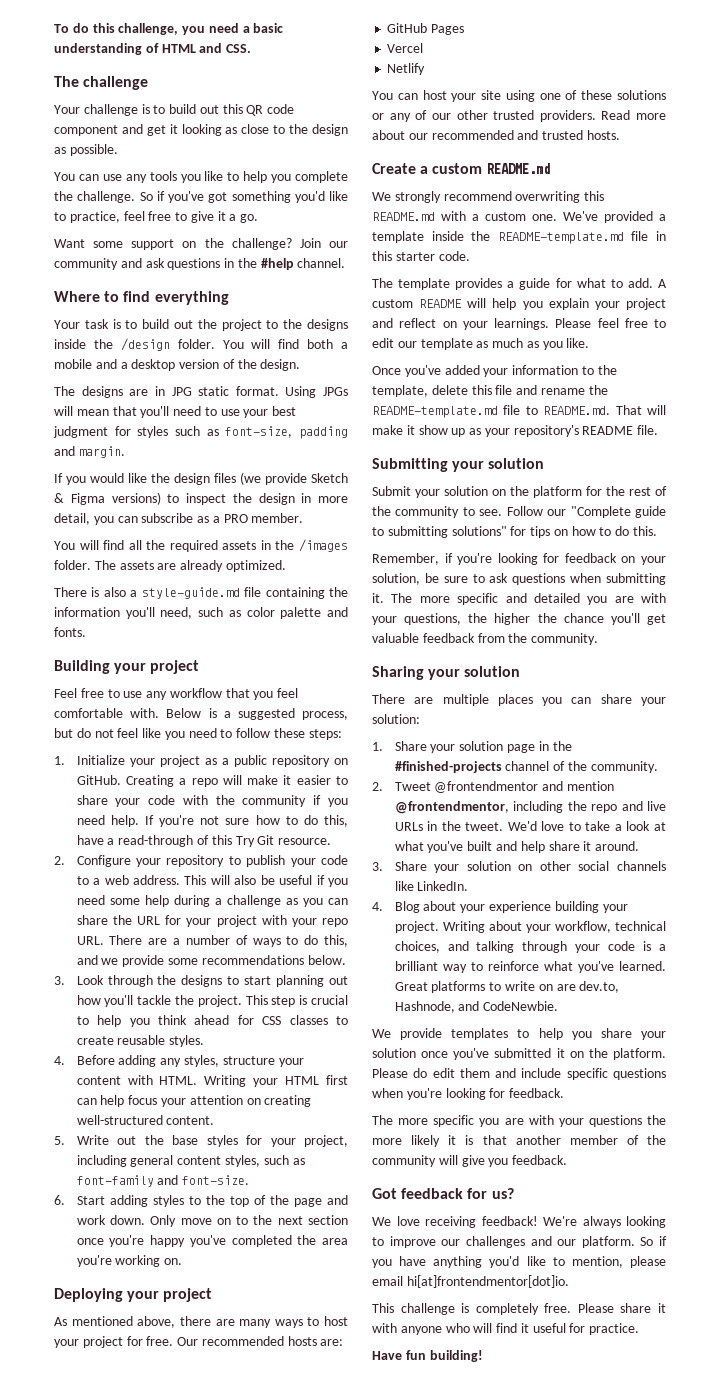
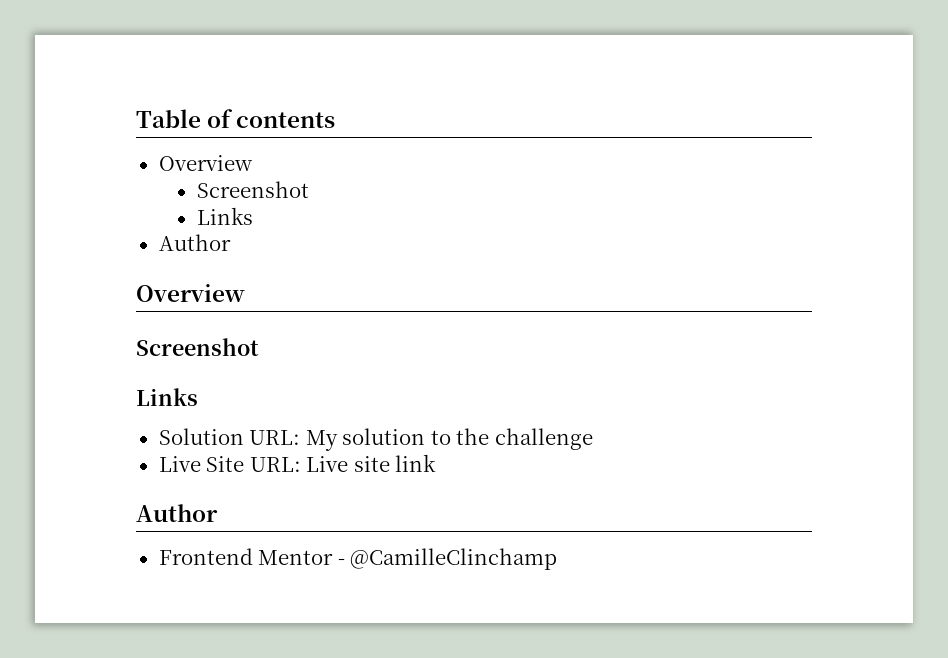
[54,23,284,35] [54,43,252,55] [54,76,149,90] [54,104,295,116] [54,124,348,136] [54,144,118,156] [54,171,348,183] [54,191,348,203] [54,211,259,223] [54,238,348,250] [54,258,346,270] [54,291,229,305] [54,319,349,331] [54,338,348,351] [54,359,301,371] [54,386,348,398] [54,406,297,418] [53,426,348,439] [54,446,125,458] [54,472,348,485] [54,492,348,505] [54,513,304,525] [54,539,349,552] [54,560,286,572] [54,587,348,599] [54,607,349,619] [54,627,86,637] [54,660,200,674] [54,688,299,700] [54,708,348,720] [54,728,342,740] [54,755,348,767] [76,775,348,787] [76,795,349,807] [76,815,348,827] [76,835,332,847] [54,855,348,867] [76,875,348,887] [76,895,348,907] [76,915,348,927] [76,935,348,947] [76,955,346,967] [54,975,348,987] [76,995,348,1007] [76,1015,348,1027] [76,1035,205,1047] [54,1055,304,1067] [76,1075,348,1087] [76,1095,312,1107] [76,1115,215,1125] [54,1135,348,1147] [76,1155,305,1167] [76,1175,250,1187] [54,1195,348,1207] [76,1215,348,1227] [76,1235,349,1247] [76,1255,183,1267] [54,1288,213,1302] [54,1316,348,1328] [54,1336,344,1348] [387,23,465,35] [387,43,424,53] [387,63,426,75] [372,90,666,102] [372,110,666,122] [372,130,620,140] [372,163,550,174] [372,191,605,203] [372,211,666,223] [372,231,666,244] [372,251,470,261] [372,278,667,290] [372,298,666,310] [372,318,666,330] [372,338,590,350] [372,365,617,377] [372,385,608,397] [372,405,666,418] [372,425,659,437] [372,458,545,472] [372,486,667,498] [372,506,666,518] [372,526,658,538] [372,553,666,565] [372,573,666,585] [372,593,666,605] [372,613,666,625] [372,633,599,645] [372,666,521,680] [372,694,666,706] [372,714,420,724] [372,741,572,753] [394,761,658,773] [372,781,615,793] [394,801,666,814] [394,821,666,831] [394,841,640,853] [372,861,666,873] [394,881,469,891] [372,901,628,913] [394,921,666,933] [394,941,666,953] [394,961,666,973] [394,981,620,993] [394,1001,559,1013] [372,1028,666,1040] [372,1048,666,1060] [372,1068,666,1080] [372,1088,565,1100] [372,1115,666,1127] [372,1135,666,1147] [372,1155,568,1167] [372,1188,514,1199] [372,1216,666,1228] [372,1236,667,1248] [372,1256,666,1268] [372,1275,569,1288] [372,1303,666,1315] [372,1323,640,1335] [372,1350,483,1362] To do this challenge, you need a basic understanding of HTML and CSS. // The challenge // Your challenge is to build out this QR code component and get it looking as close to the design as possible. // You can use any tools you like to help you complete the challenge. So if you've got something you'd like to practice, feel free to give it a go. // Want some support on the challenge? Join our community and ask questions in the #help channel. // Where to find everything // Your task is to build out the project to the designs inside the /design folder. You will find both a mobile and a desktop version of the design. // The designs are in JPG static format. Using JPGs will mean that you'll need to use your best judgment for styles such as font-size, padding and margin. // If you would like the design files (we provide Sketch & Figma versions) to inspect the design in more detail, you can subscribe as a PRO member. // You will find all the required assets in the /images folder. The assets are already optimized. // There is also a style-guide.md file containing the information you'll need, such as color palette and fonts. // Building your project // Feel free to use any workflow that you feel comfortable with. Below is a suggested process, but do not feel like you need to follow these steps: // 1. Initialize your project as a public repository on GitHub. Creating a repo will make it easier to share your code with the community if you need help. If you're not sure how to do this, have a read-through of this Try Git resource. // 2. Configure your repository to publish your code to a web address. This will also be useful if you need some help during a challenge as you can share the URL for your project with your repo URL. There are a number of ways to do this, and we provide some recommendations below. // 3. Look through the designs to start planning out how you'll tackle the project. This step is crucial to help you think ahead for CSS classes to create reusable styles. // 4. Before adding any styles, structure your content with HTML. Writing your HTML first can help focus your attention on creating well-structured content. // 5. Write out the base styles for your project, including general content styles, such as font-family and font-size. // 6. Start adding styles to the top of the page and work down. Only move on to the next section once you're happy you've completed the area you're working on. // Deploying your project // As mentioned above, there are many ways to host your project for free. Our recommended hosts are: // GitHub Pages // Vercel // Netlify // You can host your site using one of these solutions or any of our other trusted providers. Read more about our recommended and trusted hosts. // Create a custom README.md // We strongly recommend overwriting this README.md with a custom one. We've provided a template inside the README-template.md file in this starter code. // The template provides a guide for what to add. A custom README will help you explain your project and reflect on your learnings. Please feel free to edit our template as much as you like. // Once you've added your information to the template, delete this file and rename the README-template.md file to README.md. That will make it show up as your repository's README file. // Submitting your solution // Submit your solution on the platform for the rest of the community to see. Follow our "Complete guide to submitting solutions" for tips on how to do this. // Remember, if you're looking for feedback on your solution, be sure to ask questions when submitting it. The more specific and detailed you are with your questions, the higher the chance you'll get valuable feedback from the community. // Sharing your solution // There are multiple places you can share your solution: // 1. Share your solution page in the #finished-projects channel of the community. // 2. Tweet @frontendmentor and mention @frontendmentor, including the repo and live URLs in the tweet. We'd love to take a look at what you've built and help share it around. // 3. Share your solution on other social channels like LinkedIn. // 4. Blog about your experience building your project. Writing about your workflow, technical choices, and talking through your code is a brilliant way to reinforce what you've learned. Great platforms to write on are dev.to, Hashnode, and CodeNewbie. // We provide templates to help you share your solution once you've submitted it on the platform. Please do edit them and include specific questions when you're looking for feedback. // The more specific you are with your questions the more likely it is that another member of the community will give you feedback. // Got feedback for us? // We love receiving feedback! We're always looking to improve our challenges and our platform. So if you have anything you'd like to mention, please email hi[at]frontendmentor[dot]io. // This challenge is completely free. Please share it with anyone who will find it useful for practice. // Have fun building! -> [136,109,336,128] [158,155,253,171] [196,181,309,198] [196,207,253,225] [158,234,231,251] [136,284,245,302] [136,338,259,356] [136,388,198,406] [158,428,593,451] [158,454,437,472] [136,504,218,522] [158,548,558,570] Table of contents // Overview // Screenshot // Links // Author // Overview // Screenshot // Links // Solution URL: My solution to the challenge // Live Site URL: Live site link // Author // Frontend Mentor - @CamilleClinchamp

